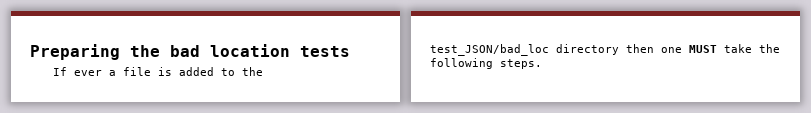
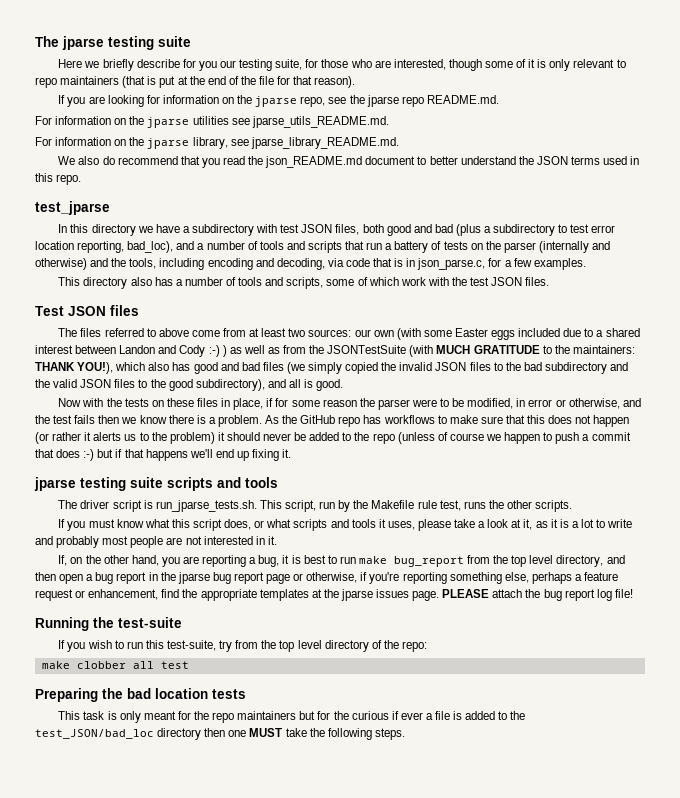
(30, 52) none -> [35,36,191,50] [58,59,626,71] [35,76,356,88] [58,95,499,107] [35,116,389,128] [35,137,399,149] [58,156,640,168] [35,173,82,185] [35,201,110,215] [58,224,616,236] [35,241,611,253] [35,258,586,270] [58,277,550,289] [35,305,139,316] [58,328,640,340] [35,345,635,357] [35,362,629,374] [35,379,344,391] [58,398,641,410] [35,415,630,427] [35,432,631,444] [35,449,292,461] [34,477,278,491] [58,500,573,512] [58,519,633,531] [35,536,277,548] [58,555,625,567] [35,572,619,584] [35,589,633,601] [35,617,182,631] [58,640,427,652] [41,661,189,669] The jparse testing suite // Here we briefly describe for you our testing suite, for those who are interested, though some of it is only relevant to repo maintainers (that is put at the end of the file for that reason). // If you are looking for information on the jparse repo, see the jparse repo README.md. // For information on the jparse utilities see jparse_utils_README.md. // For information on the jparse library, see jparse_library_README.md. // We also do recommend that you read the json_README.md document to better understand the JSON terms used in this repo. // test_jparse // In this directory we have a subdirectory with test JSON files, both good and bad (plus a subdirectory to test error location reporting, bad_loc), and a number of tools and scripts that run a battery of tests on the parser (internally and otherwise) and the tools, including encoding and decoding, via code that is in json_parse.c, for a few examples. // This directory also has a number of tools and scripts, some of which work with the test JSON files. // Test JSON files // The files referred to above come from at least two sources: our own (with some Easter eggs included due to a shared interest between Landon and Cody :-) ) as well as from the JSONTestSuite (with MUCH GRATITUDE to the maintainers: THANK YOU!), which also has good and bad files (we simply copied the invalid JSON files to the bad subdirectory and the valid JSON files to the good subdirectory), and all is good. // Now with the tests on these files in place, if for some reason the parser were to be modified, in error or otherwise, and the test fails then we know there is a problem. As the GitHub repo has workflows to make sure that this does not happen (or rather it alerts us to the problem) it should never be added to the repo (unless of course we happen to push a commit that does :-) but if that happens we'll end up fixing it. // jparse testing suite scripts and tools // The driver script is run_jparse_tests.sh. This script, run by the Makefile rule test, runs the other scripts. // If you must know what this script does, or what scripts and tools it uses, please take a look at it, as it is a lot to write and probably most people are not interested in it. // If, on the other hand, you are reporting a bug, it is best to run make bug_report from the top level directory, and then open a bug report in the jparse bug report page or otherwise, if you're reporting something else, perhaps a feature request or enhancement, find the appropriate templates at the jparse issues page. PLEASE attach the bug report log file! // Running the test-suite // If you wish to run this test-suite, try from the top level directory of the repo: // make clobber all test //
[53,67,68,76] If -> [58,711,399,723] This task is only meant for the repo maintainers but for the curious if

